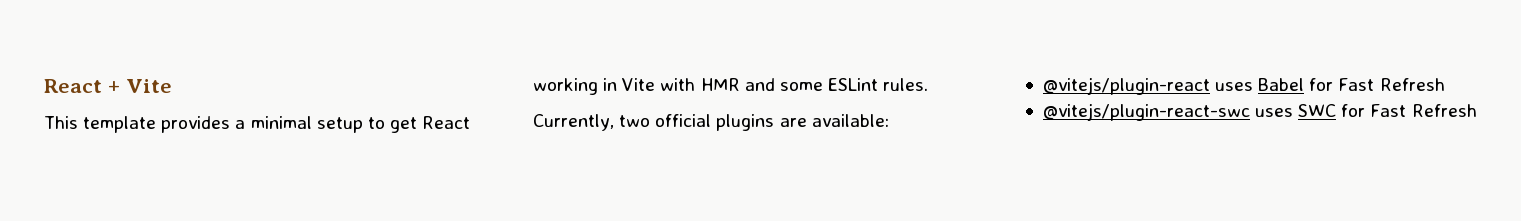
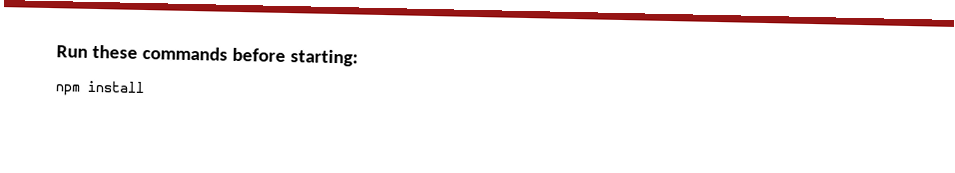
[44,79,172,93] [44,116,471,133] [533,78,929,95] [533,114,889,131] [1042,77,1445,95] [1042,103,1477,121] React + Vite // This template provides a minimal setup to get React working in Vite with HMR and some ESLint rules. // Currently, two official plugins are available: // @vitejs/plugin-react uses Babel for Fast Refresh // @vitejs/plugin-react-swc uses SWC for Fast Refresh -> [56,44,358,67] [55,80,145,96] Run these commands before starting: // npm install

